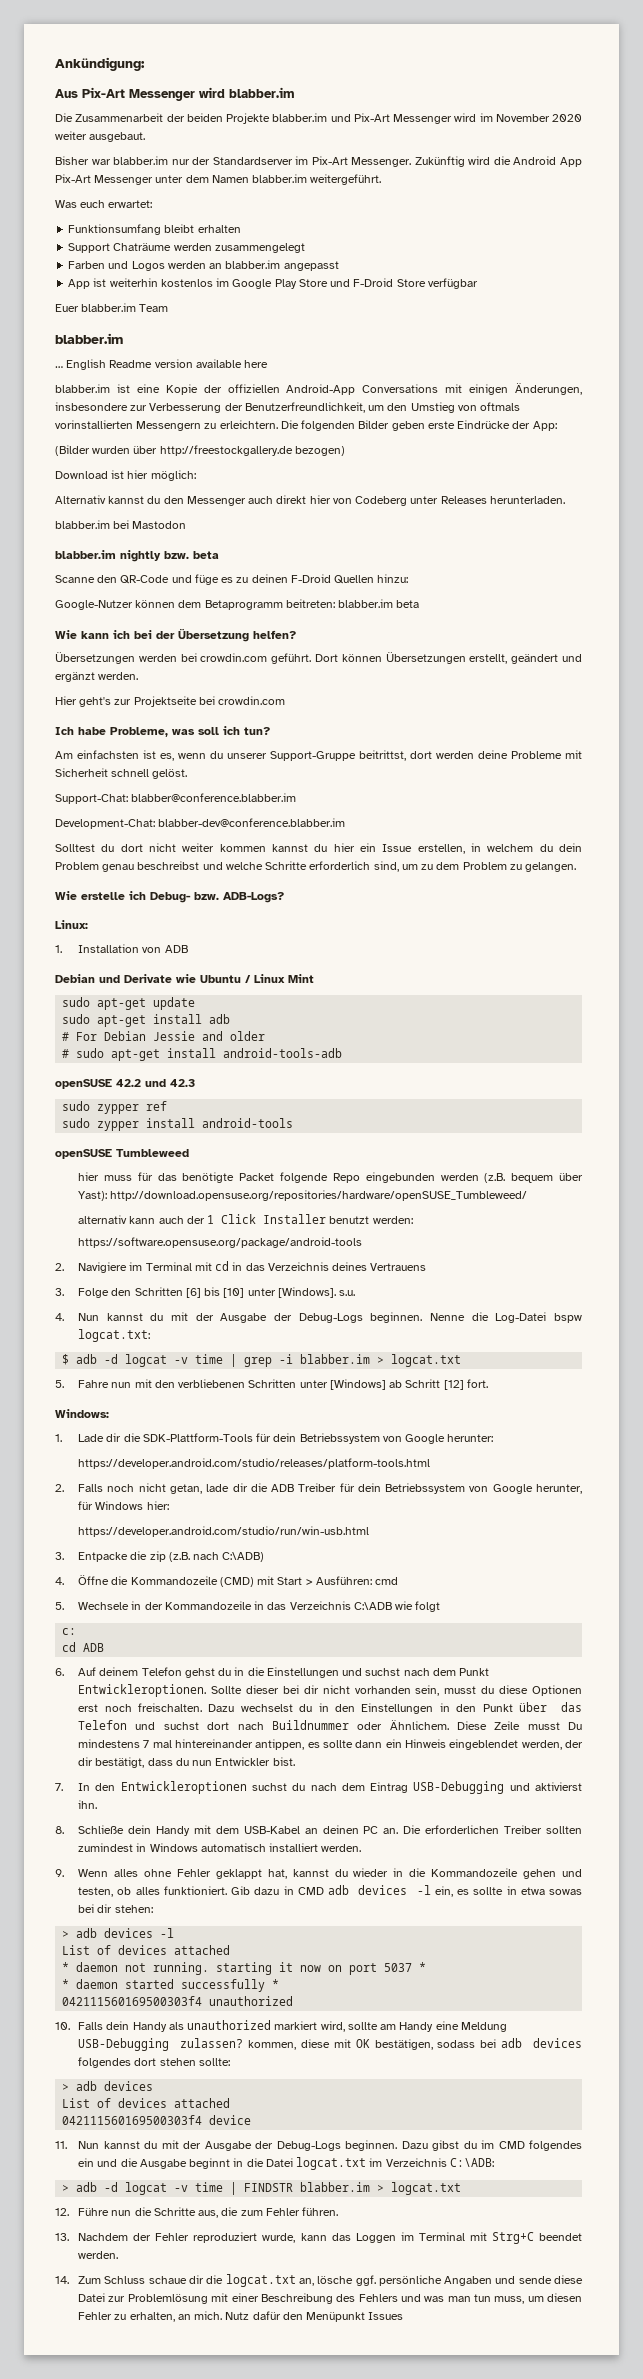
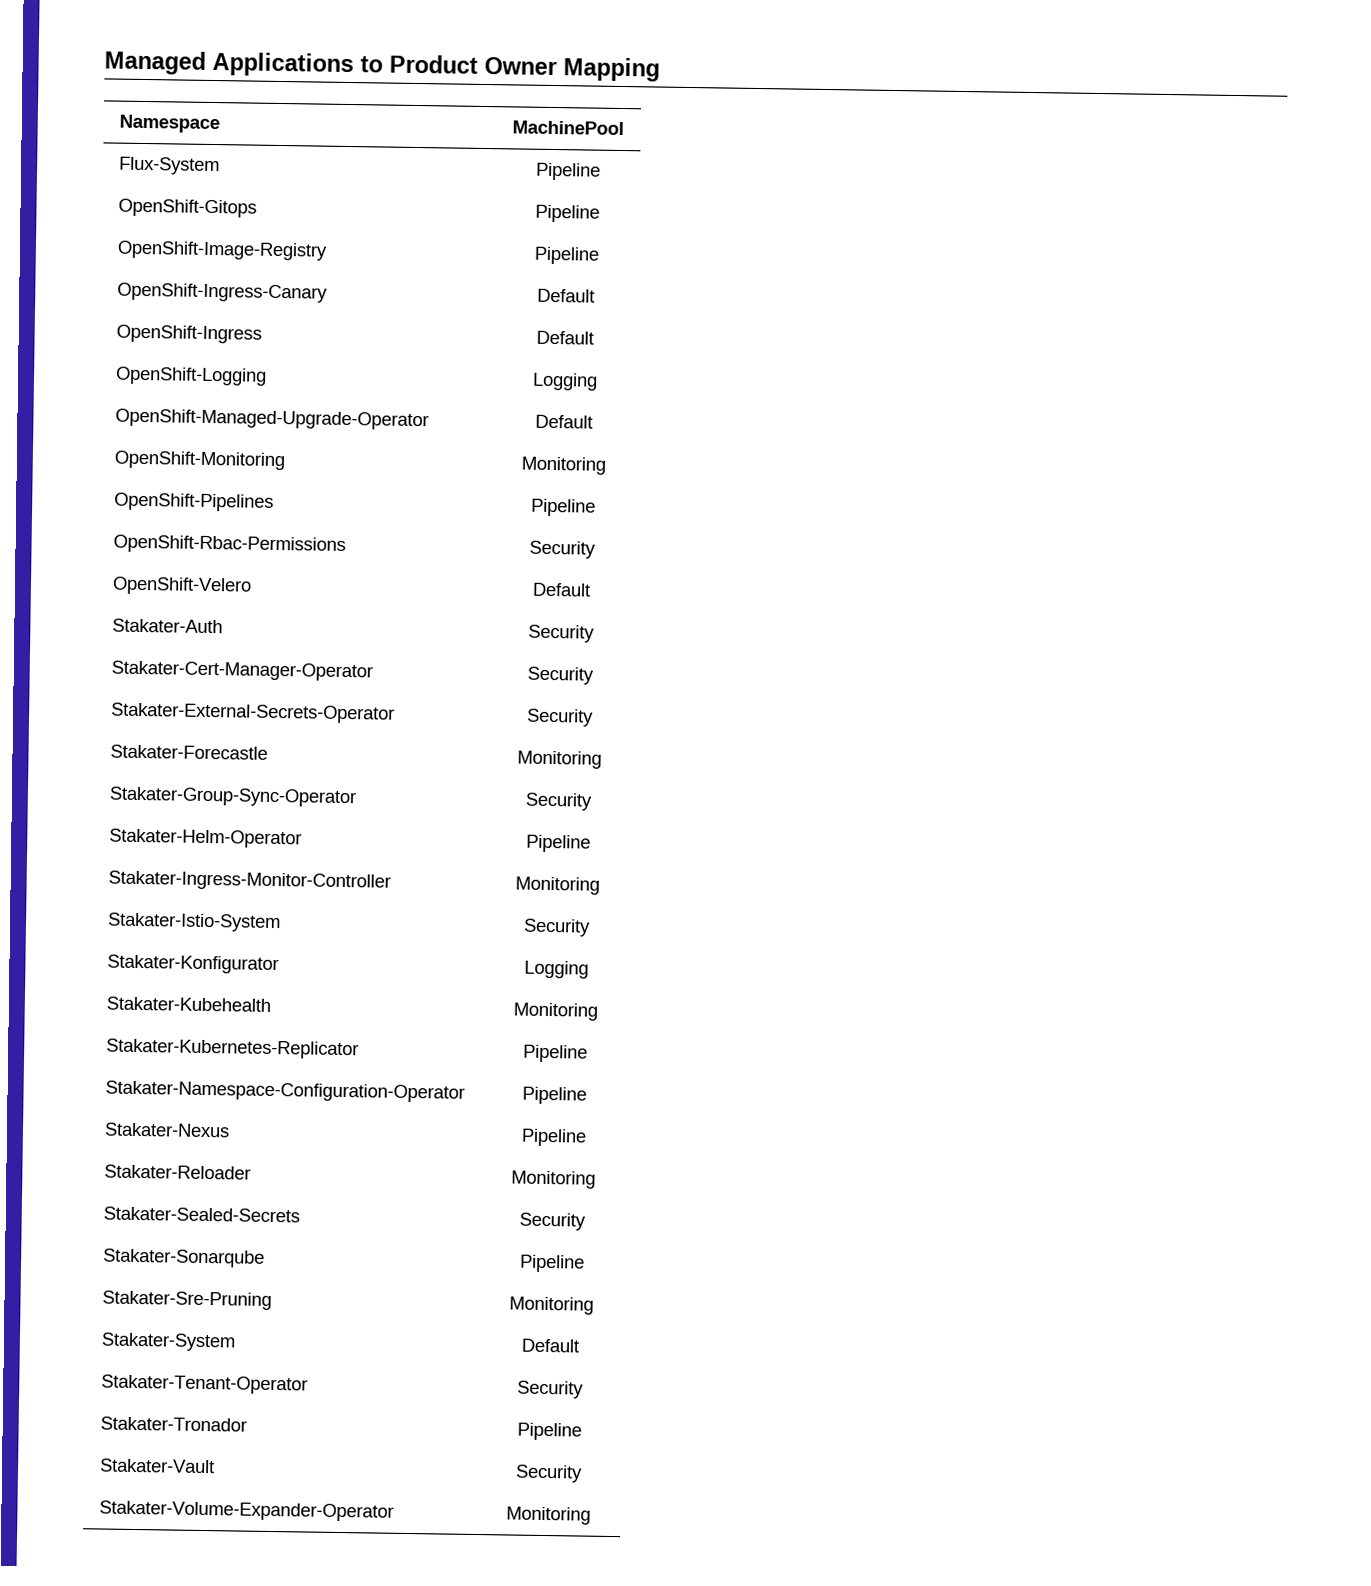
[55,57,145,71] [55,87,295,101] [55,113,582,124] [55,131,146,142] [55,156,582,167] [55,174,382,185] [55,200,153,208] [68,224,241,235] [68,243,305,253] [68,260,339,271] [68,278,478,289] [55,303,169,312] [55,333,123,344] [55,359,269,370] [55,383,582,395] [55,402,521,413] [55,420,557,431] [55,445,345,456] [55,470,196,481] [55,495,565,506] [55,520,187,529] [55,550,219,562] [55,574,409,585] [55,599,420,610] [55,628,296,642] [55,652,583,664] [55,672,139,682] [55,696,286,707] [55,726,270,737] [55,750,582,761] [55,768,188,779] [55,793,297,804] [55,818,346,829] [55,843,582,854] [55,861,577,872] [55,891,284,903] [55,920,88,929] [55,944,188,953] [55,974,314,983] [62,997,196,1010] [62,1014,231,1027] [62,1031,266,1041] [62,1048,343,1061] [55,1079,195,1089] [62,1101,168,1114] [62,1118,294,1131] [55,1149,189,1159] [78,1172,583,1183] [78,1190,528,1201] [78,1214,413,1224] [78,1237,363,1248] [55,1261,427,1273] [55,1287,356,1298] [55,1312,582,1323] [78,1329,151,1342] [62,1354,462,1367] [55,1379,488,1390] [55,1409,109,1418] [55,1433,494,1444] [78,1458,431,1469] [55,1483,582,1494] [78,1501,169,1510] [78,1526,370,1537] [55,1551,265,1562] [55,1575,399,1587] [55,1601,441,1612] [62,1628,77,1635] [62,1642,105,1652] [55,1667,490,1678] [78,1684,582,1697] [78,1702,582,1714] [78,1720,582,1730] [78,1739,583,1750] [78,1757,295,1768] [55,1781,582,1794] [78,1800,98,1809] [55,1825,582,1836] [78,1843,362,1852] [55,1868,582,1879] [78,1885,583,1897] [78,1904,153,1913] [62,1928,175,1938] [62,1945,231,1955] [62,1962,427,1975] [62,1979,280,1992] [62,1996,294,2006] [55,2020,507,2032] [78,2038,582,2051] [78,2057,230,2068] [62,2081,154,2091] [62,2098,231,2108] [62,2115,252,2125] [55,2140,582,2151] [78,2157,494,2170] [62,2182,462,2195] [55,2207,339,2218] [55,2232,582,2244] [78,2251,119,2259] [55,2274,583,2287] [78,2293,582,2304] [78,2311,404,2322] Ankündigung: // Aus Pix-Art Messenger wird blabber.im // Die Zusammenarbeit der beiden Projekte blabber.im und Pix-Art Messenger wird im November 2020 weiter ausgebaut. // Bisher war blabber.im nur der Standardserver im Pix-Art Messenger. Zukünftig wird die Android App Pix-Art Messenger unter dem Namen blabber.im weitergeführt. // Was euch erwartet: // Funktionsumfang bleibt erhalten // Support Chaträume werden zusammengelegt // Farben und Logos werden an blabber.im angepasst // App ist weiterhin kostenlos im Google Play Store und F-Droid Store verfügbar // Euer blabber.im Team // blabber.im // … English Readme version available here // blabber.im ist eine Kopie der offiziellen Android-App Conversations mit einigen Änderungen, insbesondere zur Verbesserung der Benutzerfreundlichkeit, um den Umstieg von oftmals vorinstallierten Messengern zu erleichtern. Die folgenden Bilder geben erste Eindrücke der App: // (Bilder wurden über http://freestockgallery.de bezogen) // Download ist hier möglich: // Alternativ kannst du den Messenger auch direkt hier von Codeberg unter Releases herunterladen. // blabber.im bei Mastodon // blabber.im nightly bzw. beta // Scanne den QR-Code und füge es zu deinen F-Droid Quellen hinzu: // Google-Nutzer können dem Betaprogramm beitreten: blabber.im beta // Wie kann ich bei der Übersetzung helfen? // Übersetzungen werden bei crowdin.com geführt. Dort können Übersetzungen erstellt, geändert und ergänzt werden. // Hier geht's zur Projektseite bei crowdin.com // Ich habe Probleme, was soll ich tun? // Am einfachsten ist es, wenn du unserer Support-Gruppe beitrittst, dort werden deine Probleme mit Sicherheit schnell gelöst. // Support-Chat: blabber@conference.blabber.im // Development-Chat: blabber-dev@conference.blabber.im // Solltest du dort nicht weiter kommen kannst du hier ein Issue erstellen, in welchem du dein Problem genau beschreibst und welche Schritte erforderlich sind, um zu dem Problem zu gelangen. // Wie erstelle ich Debug- bzw. ADB-Logs? // Linux: // 1. Installation von ADB // Debian und Derivate wie Ubuntu / Linux Mint // sudo apt-get update // sudo apt-get install adb // # For Debian Jessie and older // # sudo apt-get install android-tools-adb // openSUSE 42.2 und 42.3 // sudo zypper ref // sudo zypper install android-tools // openSUSE Tumbleweed // hier muss für das benötigte Packet folgende Repo eingebunden werden (z.B. bequem über Yast): http://download.opensuse.org/repositories/hardware/openSUSE_Tumbleweed/ // alternativ kann auch der 1 Click Installer benutzt werden: // https://software.opensuse.org/package/android-tools // 2. Navigiere im Terminal mit cd in das Verzeichnis deines Vertrauens // 3. Folge den Schritten [6] bis [10] unter [Windows]. s.u. // 4. Nun kannst du mit der Ausgabe der Debug-Logs beginnen. Nenne die Log-Datei bspw logcat.txt: // $ adb -d logcat -v time | grep -i blabber.im > logcat.txt // 5. Fahre nun mit den verbliebenen Schritten unter [Windows] ab Schritt [12] fort. // Windows: // 1. Lade dir die SDK-Plattform-Tools für dein Betriebssystem von Google herunter: // https://developer.android.com/studio/releases/platform-tools.html // 2. Falls noch nicht getan, lade dir die ADB Treiber für dein Betriebssystem von Google herunter, für Windows hier: // https://developer.android.com/studio/run/win-usb.html // 3. Entpacke die zip (z.B. nach C:\ADB) // 4. Öffne die Kommandozeile (CMD) mit Start > Ausführen: cmd // 5. Wechsele in der Kommandozeile in das Verzeichnis C:\ADB wie folgt // c: // cd ADB // 6. Auf deinem Telefon gehst du in die Einstellungen und suchst nach dem Punkt Entwickleroptionen. Sollte dieser bei dir nicht vorhanden sein, musst du diese Optionen erst noch freischalten. Dazu wechselst du in den Einstellungen in den Punkt über das Telefon und suchst dort nach Buildnummer oder Ähnlichem. Diese Zeile musst Du mindestens 7 mal hintereinander antippen, es sollte dann ein Hinweis eingeblendet werden, der dir bestätigt, dass du nun Entwickler bist. // 7. In den Entwickleroptionen suchst du nach dem Eintrag USB-Debugging und aktivierst ihn. // 8. Schließe dein Handy mit dem USB-Kabel an deinen PC an. Die erforderlichen Treiber sollten zumindest in Windows automatisch installiert werden. // 9. Wenn alles ohne Fehler geklappt hat, kannst du wieder in die Kommandozeile gehen und testen, ob alles funktioniert. Gib dazu in CMD adb devices -l ein, es sollte in etwa sowas bei dir stehen: // > adb devices -l // List of devices attached // * daemon not running. starting it now on port 5037 * // * daemon started successfully * // 042111560169500303f4 unauthorized // 10. Falls dein Handy als unauthorized markiert wird, sollte am Handy eine Meldung USB-Debugging zulassen? kommen, diese mit OK bestätigen, sodass bei adb devices folgendes dort stehen sollte: // > adb devices // List of devices attached // 042111560169500303f4 device // 11. Nun kannst du mit der Ausgabe der Debug-Logs beginnen. Dazu gibst du im CMD folgendes ein und die Ausgabe beginnt in die Datei logcat.txt im Verzeichnis C:\ADB: // > adb -d logcat -v time | FINDSTR blabber.im > logcat.txt // 12. Führe nun die Schritte aus, die zum Fehler führen. // 13. Nachdem der Fehler reproduziert wurde, kann das Loggen im Terminal mit Strg+C beendet werden. // 14. Zum Schluss schaue dir die logcat.txt an, lösche ggf. persönliche Angaben und sende diese Datei zur Problemlösung mit einer Beschreibung des Fehlers und was man tun muss, um diesen Fehler zu erhalten, an mich. Nutz dafür den Menüpunkt Issues -> [104,50,660,82] [119,114,221,134] [512,120,624,136] [119,156,221,176] [534,162,601,181] [118,198,258,218] [534,204,600,223] [117,240,329,261] [533,246,599,265] [117,282,329,303] [537,288,595,303] [116,324,263,344] [536,330,594,345] [115,366,268,386] [531,372,598,391] [115,408,430,431] [535,414,593,429] [114,450,286,471] [520,456,606,475] [114,492,275,512] [530,498,596,517] [113,534,347,556] [529,540,596,559] [112,576,253,596] [532,582,591,597] [112,618,224,634] [528,624,595,643] [111,660,374,682] [527,666,594,685] [111,702,396,724] [526,708,594,727] [110,744,269,760] [516,750,602,769] [109,786,358,808] [525,792,592,811] [109,828,303,849] [525,834,591,853] [108,870,392,892] [514,876,600,895] [107,912,282,933] [523,918,591,937] [107,954,280,975] [523,960,589,979] [106,996,272,1012] [512,1002,598,1021] [106,1038,360,1060] [522,1044,588,1063] [105,1080,466,1103] [521,1086,587,1105] [104,1122,231,1138] [520,1128,587,1147] [104,1164,252,1180] [510,1170,596,1189] [103,1206,301,1223] [519,1212,586,1231] [103,1248,266,1268] [518,1254,585,1273] [102,1290,273,1310] [508,1296,594,1315] [101,1332,237,1352] [521,1338,579,1353] [101,1374,309,1395] [517,1380,584,1399] [100,1416,248,1432] [516,1422,582,1441] [99,1458,216,1474] [515,1464,583,1483] [99,1500,395,1522] [505,1506,591,1525] Managed Applications to Product Owner Mapping // Namespace | MachinePool // Flux-System | Pipeline // OpenShift-Gitops | Pipeline // OpenShift-Image-Registry | Pipeline // OpenShift-Ingress-Canary | Default // OpenShift-Ingress | Default // OpenShift-Logging | Logging // OpenShift-Managed-Upgrade-Operator | Default // OpenShift-Monitoring | Monitoring // OpenShift-Pipelines | Pipeline // OpenShift-Rbac-Permissions | Security // OpenShift-Velero | Default // Stakater-Auth | Security // Stakater-Cert-Manager-Operator | Security // Stakater-External-Secrets-Operator | Security // Stakater-Forecastle | Monitoring // Stakater-Group-Sync-Operator | Security // Stakater-Helm-Operator | Pipeline // Stakater-Ingress-Monitor-Controller | Monitoring // Stakater-Istio-System | Security // Stakater-Konfigurator | Logging // Stakater-Kubehealth | Monitoring // Stakater-Kubernetes-Replicator | Pipeline // Stakater-Namespace-Configuration-Operator | Pipeline // Stakater-Nexus | Pipeline // Stakater-Reloader | Monitoring // Stakater-Sealed-Secrets | Security // Stakater-Sonarqube | Pipeline // Stakater-Sre-Pruning | Monitoring // Stakater-System | Default // Stakater-Tenant-Operator | Security // Stakater-Tronador | Pipeline // Stakater-Vault | Security // Stakater-Volume-Expander-Operator | Monitoring

